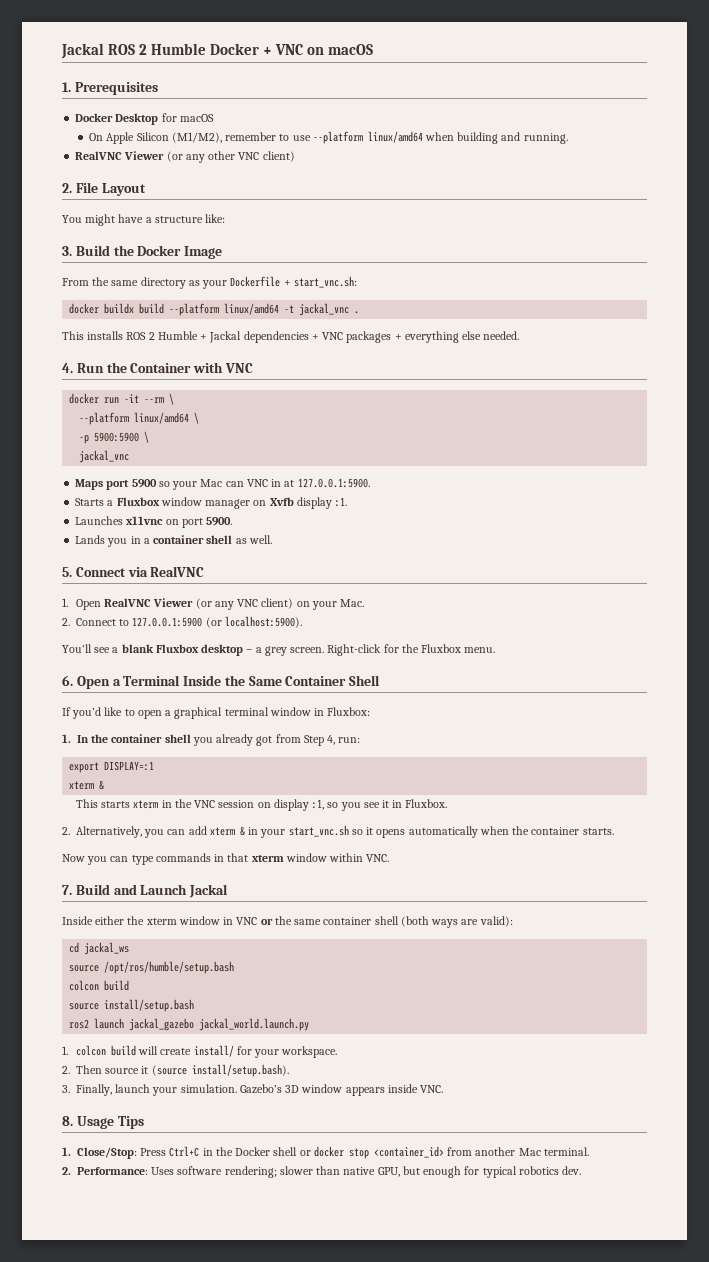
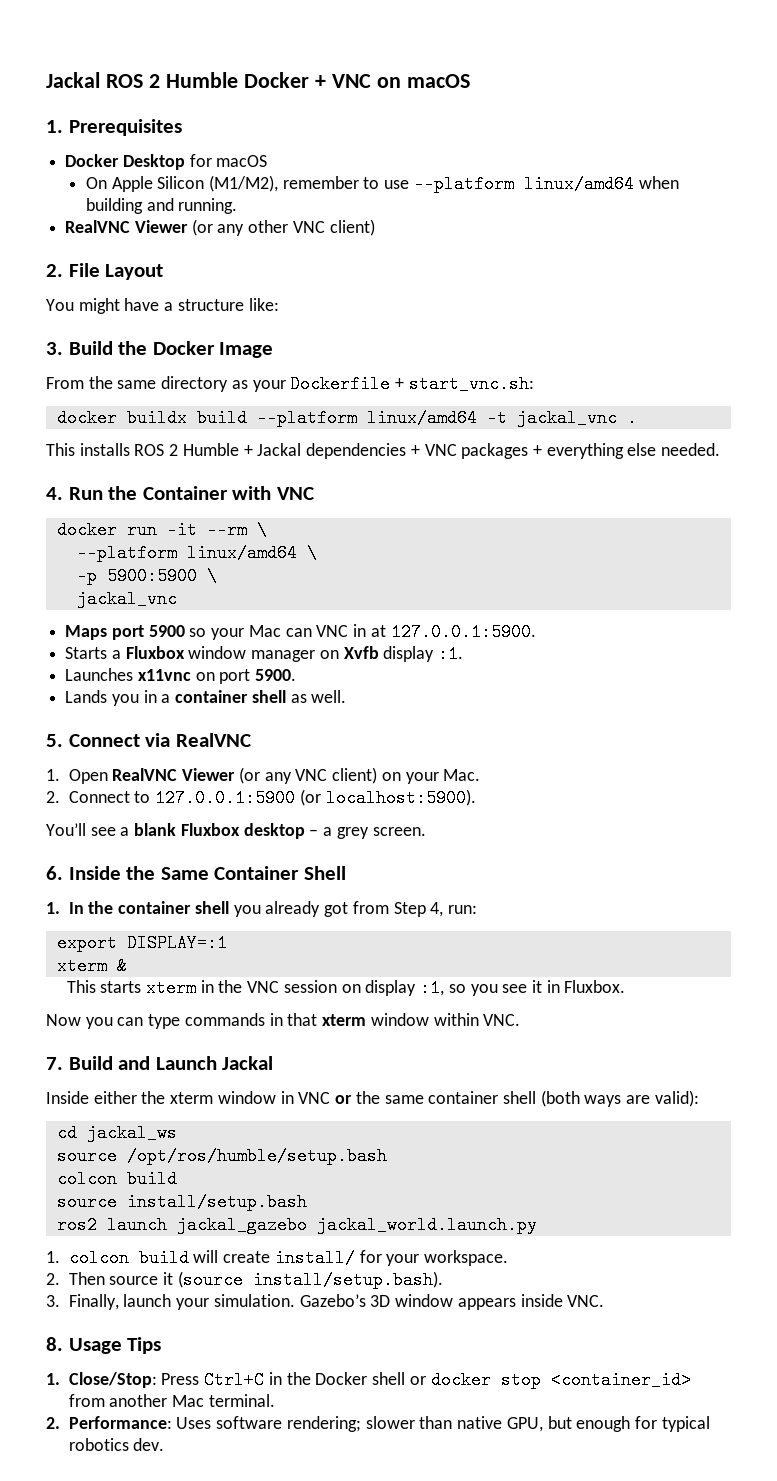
[327,644,496,656] [62,675,181,689] Right-click for the Fluxbox menu. // 6. Open a Terminal -> [46,866,63,880] // 6.
[62,707,371,719] // If you’d like to open a graphical terminal window in Fluxbox: -> (346, 873) none
[62,825,614,838] // 2. Alternatively, you can add xterm & in your start_vnc.sh so it opens automatically when the container starts. -> (626, 986) none

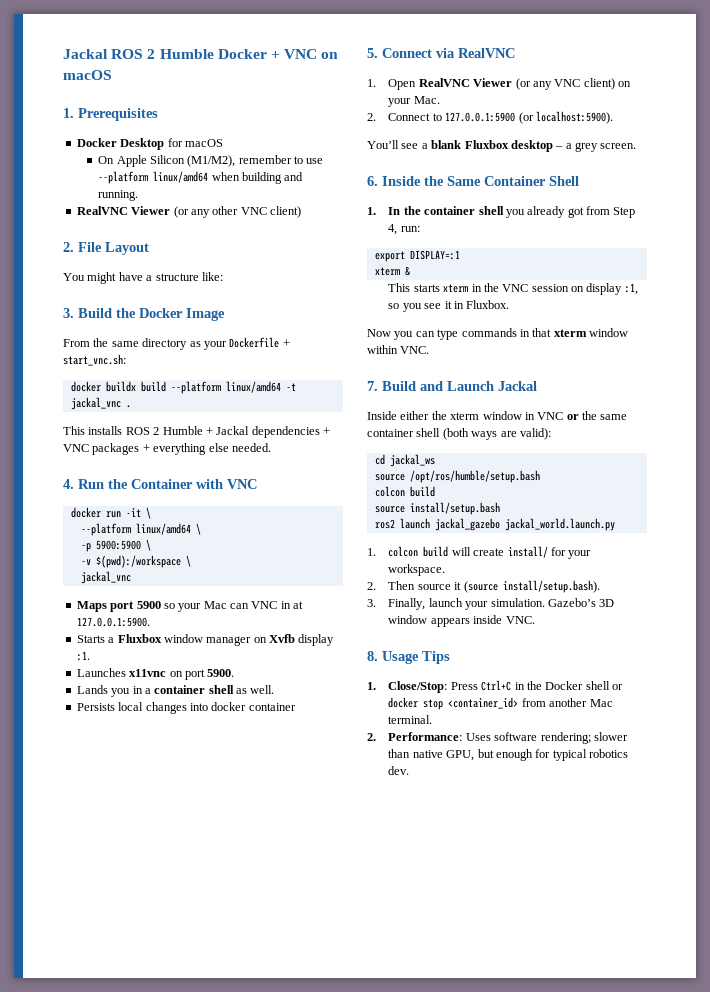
[206,521,247,539] --rm -> (141, 512) none
(217, 576) none -> [80,555,191,568] // -v $(pwd):/workspace \
(347, 696) none -> [76,702,296,714] // Persists local changes into docker container

